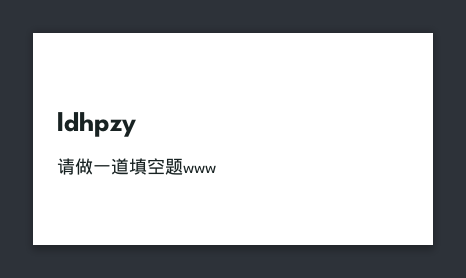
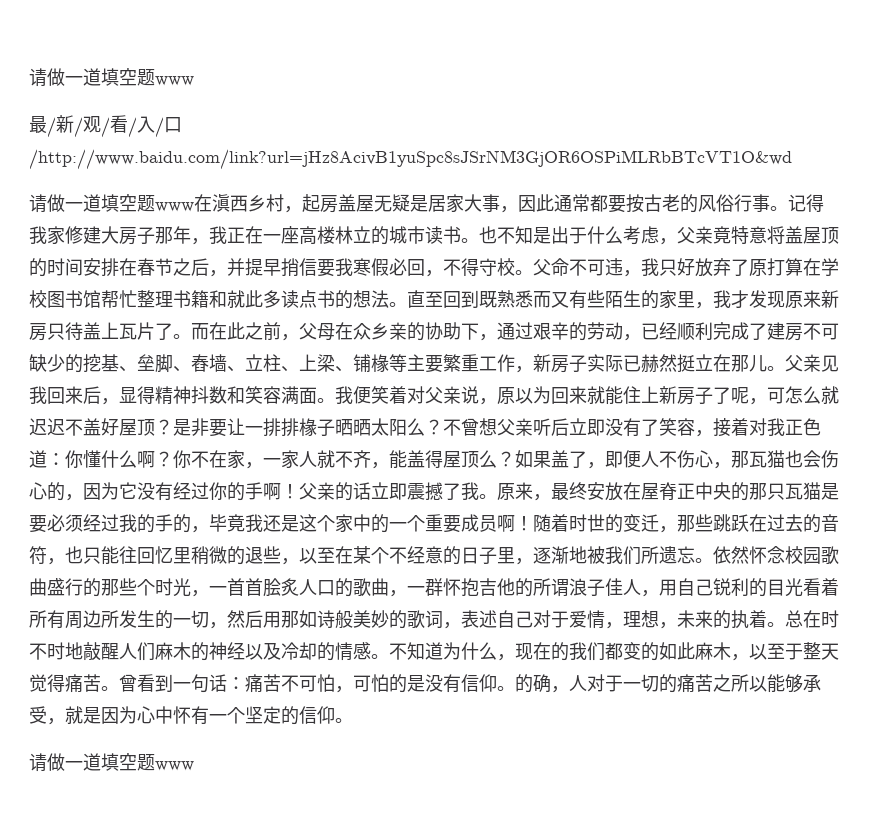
[57,112,136,137] ldhpzy -> [29,68,194,87] [29,115,182,138] [29,149,792,170] [29,194,824,213] [29,226,839,245] [29,258,839,277] [29,290,839,309] [29,322,839,341] [29,354,839,373] [29,386,839,405] [29,418,821,437] [29,450,839,469] [29,482,839,501] [29,514,839,533] [29,546,839,565] [29,578,839,597] [29,610,839,629] [29,642,839,661] [29,674,821,693] [29,706,353,725] 请做一道填空题www // 最/新/观/看/入/口/http://www.baidu.com/link?url=jHz8AcivB1yuSpc8sJSrNM3GjOR6OSPiMLRbBTcVT1O&wd // 请做一道填空题www在滇西乡村，起房盖屋无疑是居家大事，因此通常都要按古老的风俗行事。记得我家修建大房子那年，我正在一座高楼林立的城市读书。也不知是出于什么考虑，父亲竟特意将盖屋顶的时间安排在春节之后，并提早捎信要我寒假必回，不得守校。父命不可违，我只好放弃了原打算在学校图书馆帮忙整理书籍和就此多读点书的想法。直至回到既熟悉而又有些陌生的家里，我才发现原来新房只待盖上瓦片了。而在此之前，父母在众乡亲的协助下，通过艰辛的劳动，已经顺利完成了建房不可缺少的挖基、垒脚、舂墙、立柱、上梁、铺椽等主要繁重工作，新房子实际已赫然挺立在那儿。父亲见我回来后，显得精神抖数和笑容满面。我便笑着对父亲说，原以为回来就能住上新房子了呢，可怎么就迟迟不盖好屋顶？是非要让一排排椽子晒晒太阳么？不曾想父亲听后立即没有了笑容，接着对我正色道：你懂什么啊？你不在家，一家人就不齐，能盖得屋顶么？如果盖了，即便人不伤心，那瓦猫也会伤心的，因为它没有经过你的手啊！父亲的话立即震撼了我。原来，最终安放在屋脊正中央的那只瓦猫是要必须经过我的手的，毕竟我还是这个家中的一个重要成员啊！随着时世的变迁，那些跳跃在过去的音符，也只能往回忆里稍微的退些，以至在某个不经意的日子里，逐渐地被我们所遗忘。依然怀念校园歌曲盛行的那些个时光，一首首脍炙人口的歌曲，一群怀抱吉他的所谓浪子佳人，用自己锐利的目光看着所有周边所发生的一切，然后用那如诗般美妙的歌词，表述自己对于爱情，理想，未来的执着。总在时不时地敲醒人们麻木的神经以及冷却的情感。不知道为什么，现在的我们都变的如此麻木，以至于整天觉得痛苦。曾看到一句话：痛苦不可怕，可怕的是没有信仰。的确，人对于一切的痛苦之所以能够承受，就是因为心中怀有一个坚定的信仰。

